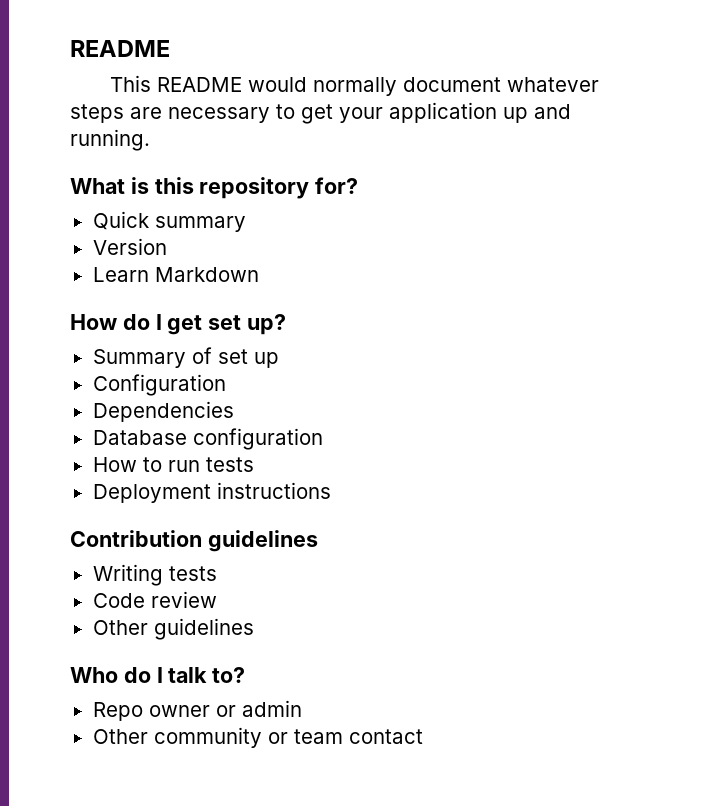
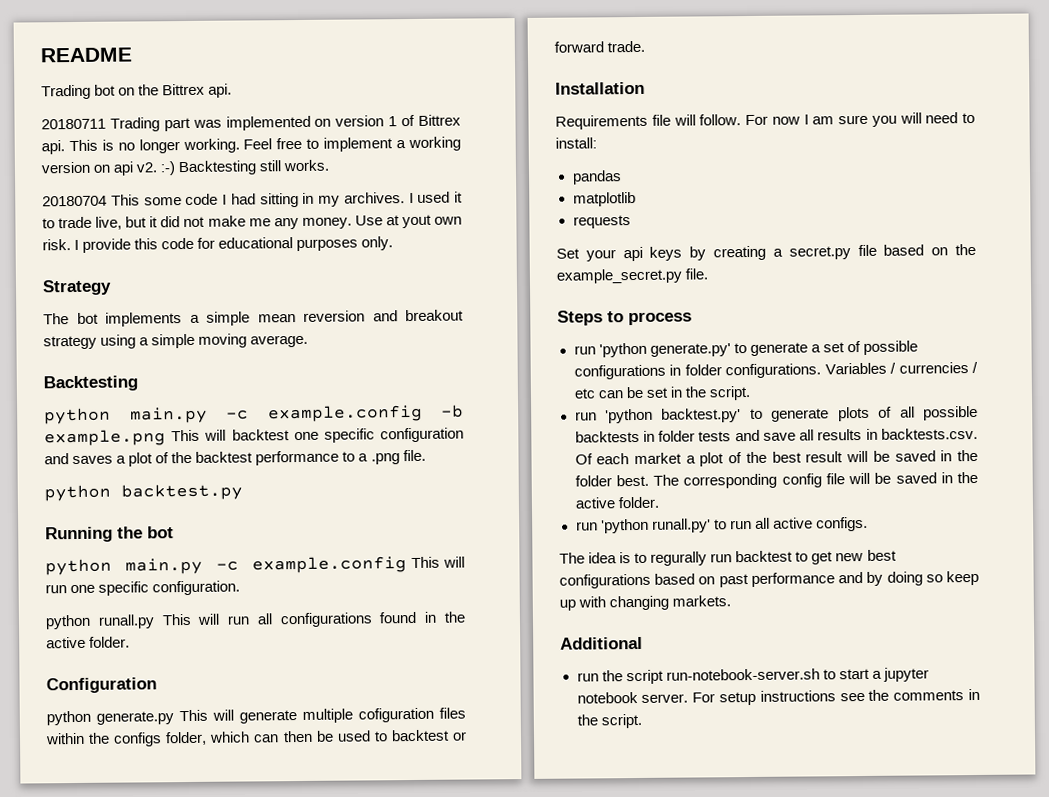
[109,75,599,96] [70,102,571,124] [70,129,150,151] [70,177,359,199] [92,211,246,232] [92,238,167,255] [92,267,259,282] [70,314,287,335] [92,347,279,368] [92,374,226,396] [92,401,234,422] [92,428,323,450] [92,457,254,472] [92,482,331,503] [70,530,318,552] [92,564,217,586] [92,591,217,608] [92,618,254,640] [70,667,246,683] [92,700,302,721] [92,727,423,748] This README would normally document whatever steps are necessary to get your application up and running. // What is this repository for? // Quick summary // Version // Learn Markdown // How do I get set up? // Summary of set up // Configuration // Dependencies // Database configuration // How to run tests // Deployment instructions // Contribution guidelines // Writing tests // Code review // Other guidelines // Who do I talk to? // Repo owner or admin // Other community or team contact -> [41,83,233,100] [41,114,462,132] [41,136,462,155] [41,159,330,176] [42,191,463,208] [42,214,462,230] [42,236,394,253] [42,279,112,296] [43,309,464,327] [43,333,309,350] [43,375,138,392] [44,404,464,425] [44,427,464,447] [44,449,426,467] [44,483,243,502] [45,526,174,543] [45,556,465,576] [45,580,241,596] [45,611,465,630] [46,636,131,649] [46,677,157,694] [46,707,466,726] [45,729,467,747] [554,40,646,53] [555,81,645,95] [555,112,975,130] [555,137,597,149] [571,170,622,185] [572,192,636,207] [572,215,631,229] [556,243,976,262] [556,268,709,284] [557,310,692,326] [573,340,918,358] [573,361,978,380] [573,385,751,401] [574,405,978,424] [574,427,978,443] [574,449,978,467] [574,471,978,489] [574,496,659,509] [575,516,868,534] [559,549,897,566] [559,570,979,589] [559,595,732,611] [560,636,643,650] [576,667,929,685] [576,688,980,706] [576,713,642,729] Trading bot on the Bittrex api. // 20180711 Trading part was implemented on version 1 of Bittrex api. This is no longer working. Feel free to implement a working version on api v2. :-) Backtesting still works. // 20180704 This some code I had sitting in my archives. I used it to trade live, but it did not make me any money. Use at yout own risk. I provide this code for educational purposes only. // Strategy // The bot implements a simple mean reversion and breakout strategy using a simple moving average. // Backtesting // python main.py -c example.config -b example.png This will backtest one specific configuration and saves a plot of the backtest performance to a .png file. // python backtest.py // Running the bot // python main.py -c example.config This will run one specific configuration. // python runall.py This will run all configurations found in the active folder. // Configuration // python generate.py This will generate multiple cofiguration files within the configs folder, which can then be used to backtest or forward trade. // Installation // Requirements file will follow. For now I am sure you will need to install: // pandas // matplotlib // requests // Set your api keys by creating a secret.py file based on the example_secret.py file. // Steps to process // run 'python generate.py' to generate a set of possible configurations in folder configurations. Variables / currencies / etc can be set in the script. // run 'python backtest.py' to generate plots of all possible backtests in folder tests and save all results in backtests.csv. Of each market a plot of the best result will be saved in the folder best. The corresponding config file will be saved in the active folder. // run 'python runall.py' to run all active configs. // The idea is to regurally run backtest to get new best configurations based on past performance and by doing so keep up with changing markets. // Additional // run the script run-notebook-server.sh to start a jupyter notebook server. For setup instructions see the comments in the script.

